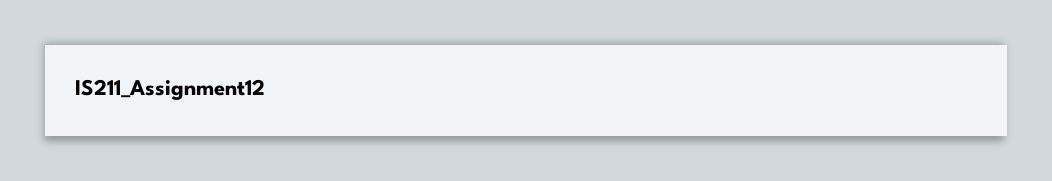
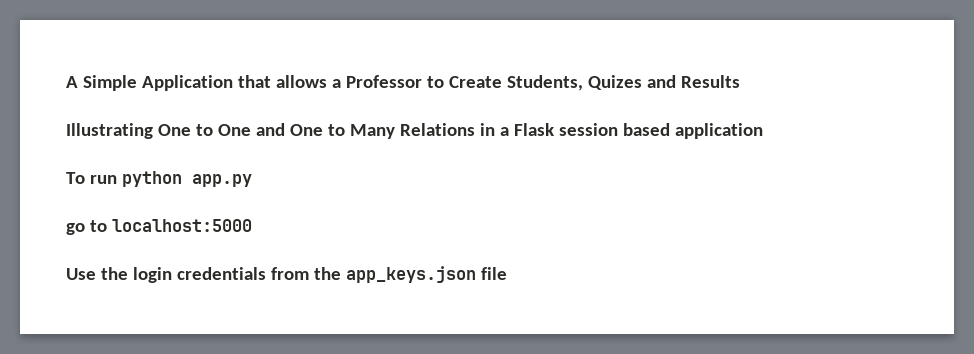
[75,79,265,100] IS211_Assignment12 -> [66,75,740,91] [66,123,763,139] [66,171,252,187] [66,219,252,235] [66,266,507,283] A Simple Application that allows a Professor to Create Students, Quizes and Results // Illustrating One to One and One to Many Relations in a Flask session based application // To run python app.py // go to localhost:5000 // Use the login credentials from the app_keys.json file

